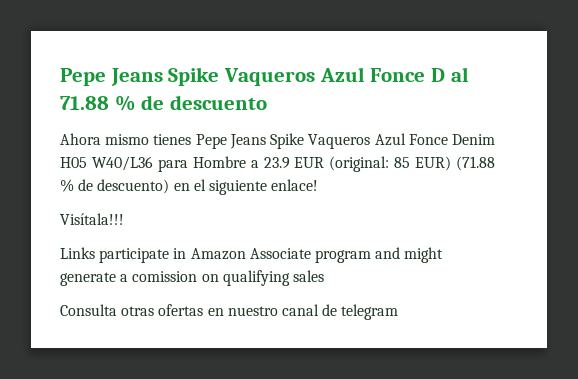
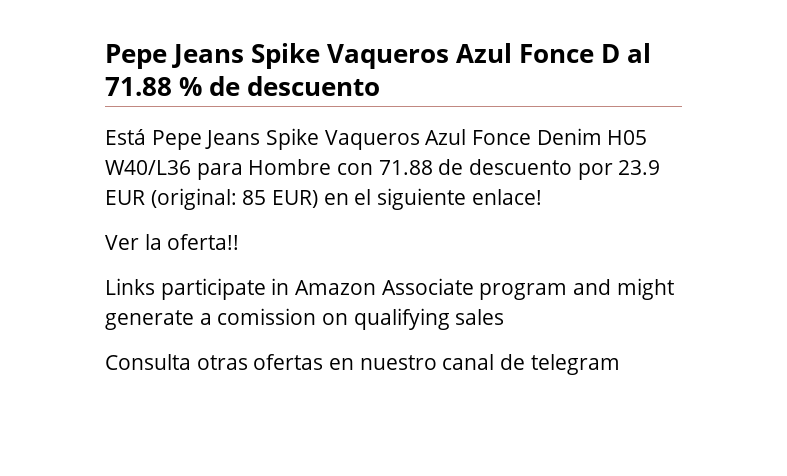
[60,133,192,145] Ahora mismo tienes -> [105,129,146,145] Está
[250,160,259,168] a -> [337,159,613,180] con 71.88 de descuento por
[455,156,495,171] [60,179,170,194] (71.88 % de descuento) -> (319, 199) none
[60,213,124,225] Visítala!!! -> [105,234,240,250] Ver la oferta!!

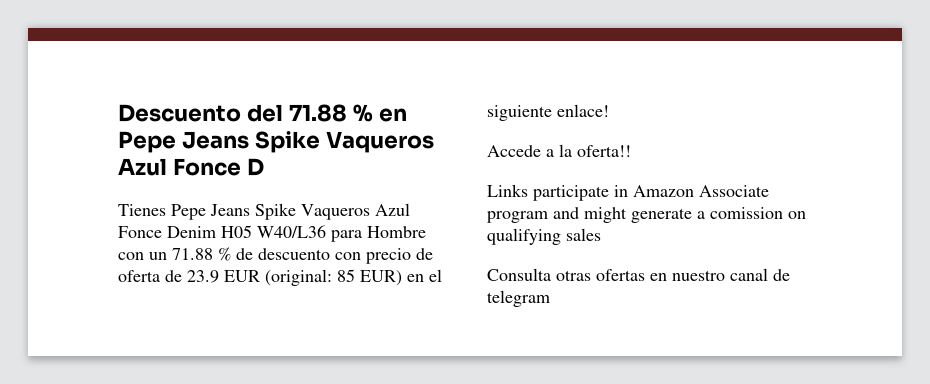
(105, 56) none -> [118,104,407,122] Descuento del 71.88 % en
[626,43,651,63] [105,76,380,96] [105,129,146,145] al 71.88 % de descuento // Está -> [118,204,166,216] // Tienes
[378,159,613,180] 71.88 de descuento por -> [149,247,433,264] [118,270,182,282] un 71.88 % de descuento con precio de oferta de
[105,235,139,250] Ver -> [487,145,554,157] Accede a

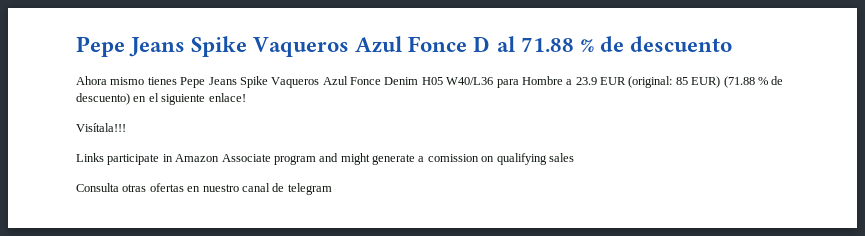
[118,104,407,122] Descuento del 71.88 % en -> (76, 46) none
[118,204,166,216] // Tienes -> [496,36,732,52] [76,76,177,85] al 71.88 % de descuento // Ahora mismo tienes
[118,247,433,264] [118,270,182,282] con un 71.88 % de descuento con precio de oferta de -> [566,79,573,85] a
(402, 278) none -> [723,76,784,88] [76,93,130,105] (71.88 % de descuento)
[487,144,631,157] Accede a la oferta!! -> [76,123,126,132] Visítala!!!

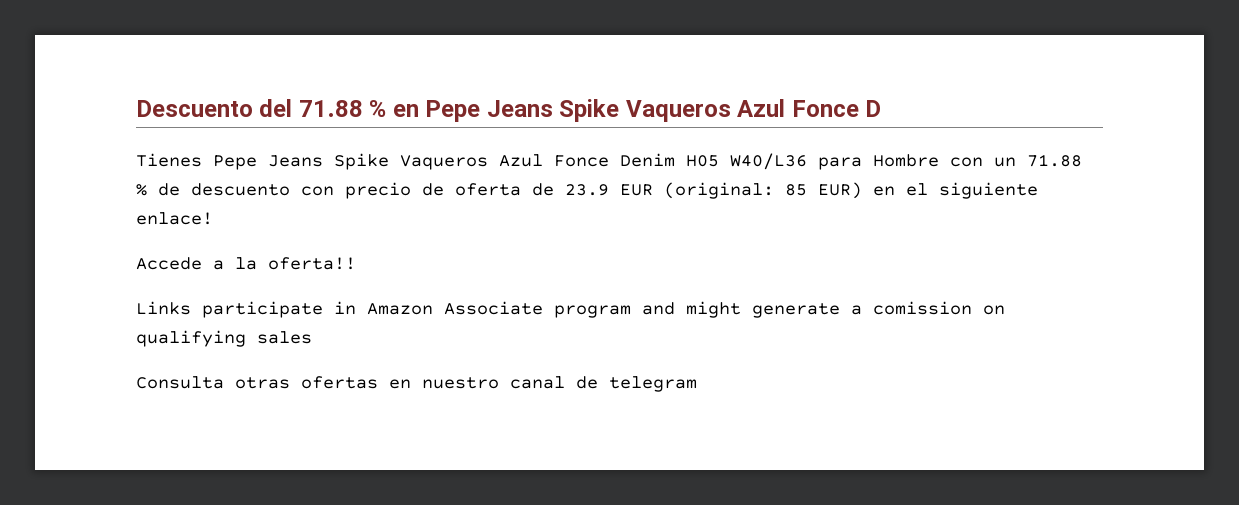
(76, 46) none -> [136,99,419,117] Descuento del 71.88 % en
[496,36,732,52] [76,76,177,85] al 71.88 % de descuento // Ahora mismo tienes -> [136,153,202,167] // Tienes
[566,79,573,85] a -> [950,154,1082,167] [136,182,554,199] con un 71.88 % de descuento con precio de oferta de
[723,76,784,88] [76,93,130,105] (71.88 % de descuento) -> (862, 190) none
[76,123,126,132] Visítala!!! -> [136,257,356,270] Accede a la oferta!!

